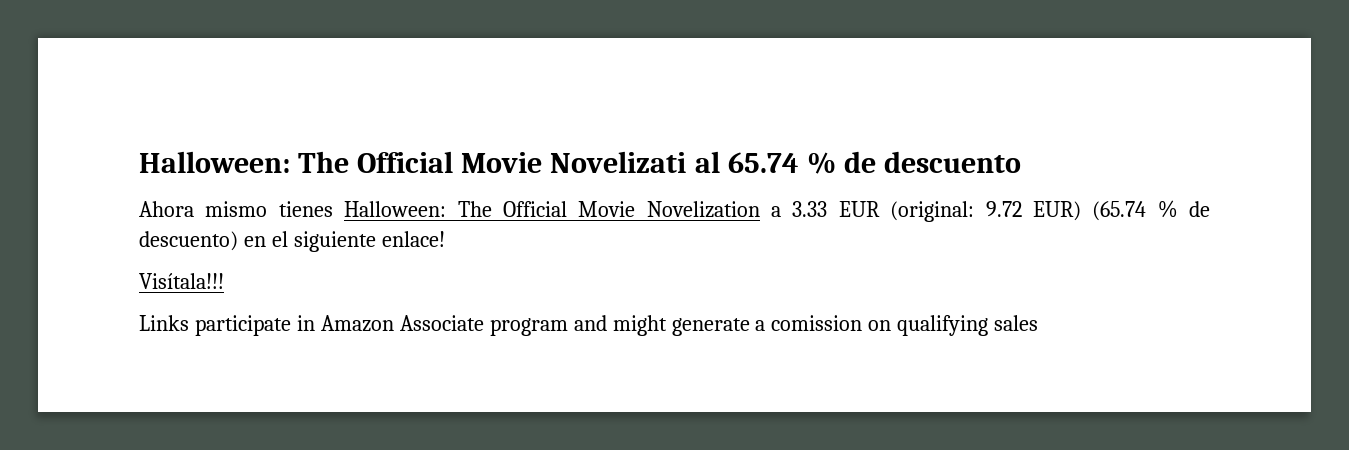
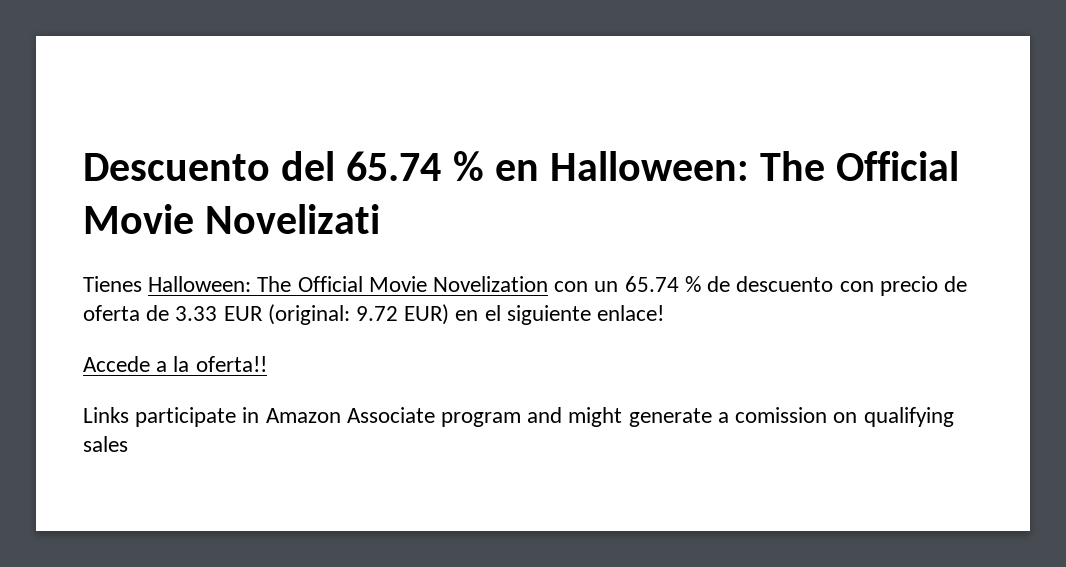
(139, 162) none -> [83,151,539,181] Descuento del 65.74 % en
[694,151,1021,174] [139,201,333,217] al 65.74 % de descuento // Ahora mismo tienes -> [83,276,142,292] // Tienes
[771,206,781,217] a -> [554,276,967,296] [83,305,170,321] con un 65.74 % de descuento con precio de oferta de
[1092,200,1210,221] [139,231,238,251] (65.74 % de descuento) -> (450, 314) none
[139,273,224,289] Visítala!!! -> [83,356,267,372] Accede a la oferta!!

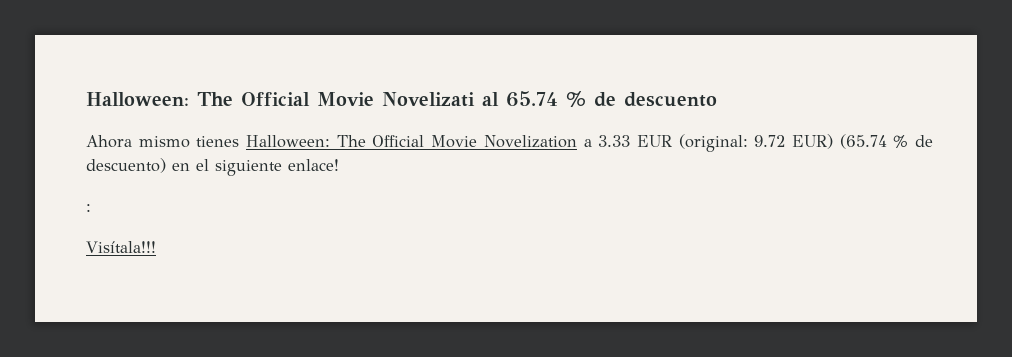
[83,151,539,181] Descuento del 65.74 % en -> (86, 99) none
[83,276,142,292] // Tienes -> [482,91,717,107] [86,135,240,148] al 65.74 % de descuento // Ahora mismo tienes
[554,276,967,296] [83,305,170,321] con un 65.74 % de descuento con precio de oferta de -> [583,139,592,147] a
(450, 314) none -> [839,134,933,149] [86,158,166,173] (65.74 % de descuento)
[83,356,267,372] [83,407,954,427] [83,436,128,452] Accede a la oferta!! // Links participate in Amazon Associate program and might generate a comission on qualifying sales -> [86,204,91,212] [86,241,156,253] : // Visítala!!!

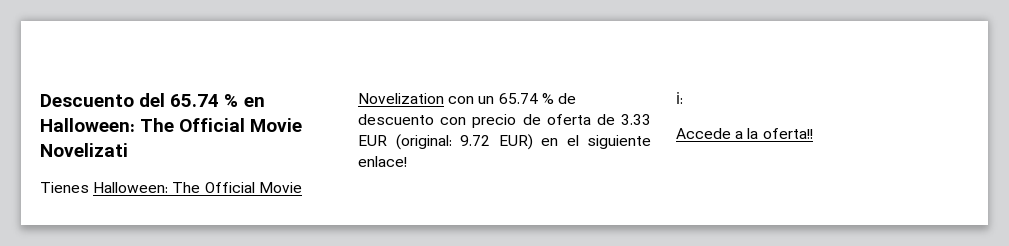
(86, 99) none -> [40,93,265,107] Descuento del 65.74 % en
[482,91,717,107] [86,135,240,148] al 65.74 % de descuento // Ahora mismo tienes -> [40,182,89,193] // Tienes
[583,139,592,147] a -> [448,93,576,104] [358,114,615,128] con un 65.74 % de descuento con precio de oferta de
[839,134,933,149] [86,158,166,173] (65.74 % de descuento) -> (533, 142) none
[86,204,91,212] [86,241,156,253] : // Visítala!!! -> [676,92,683,104] [676,128,813,139] ℹ: // Accede a la oferta!!

